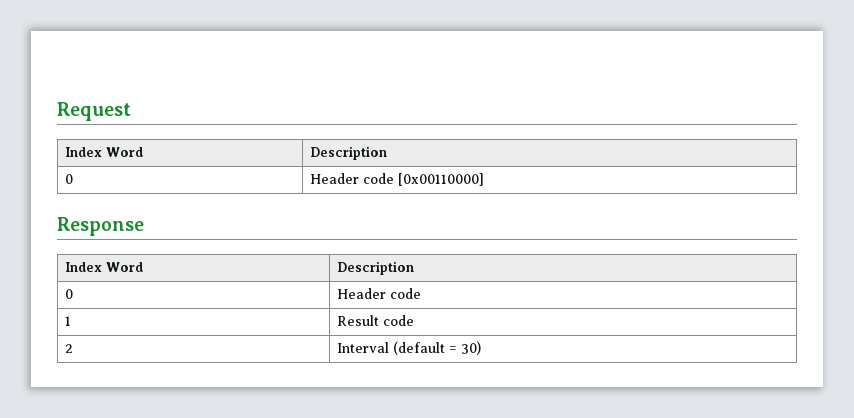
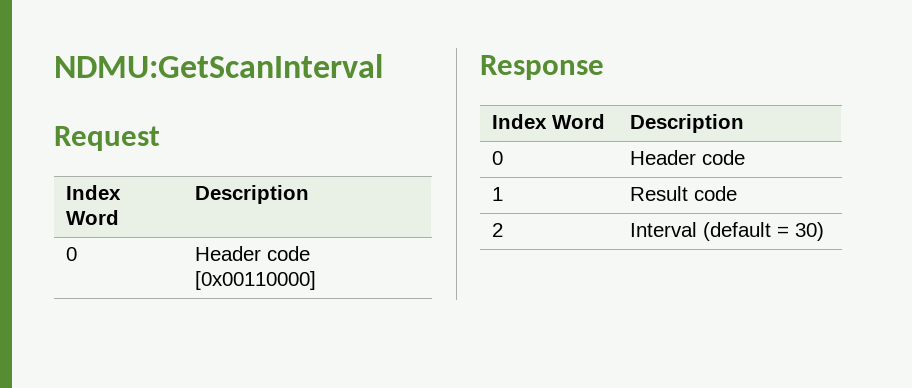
(57, 111) none -> [54,54,383,78] NDMU:GetScanInterval //

